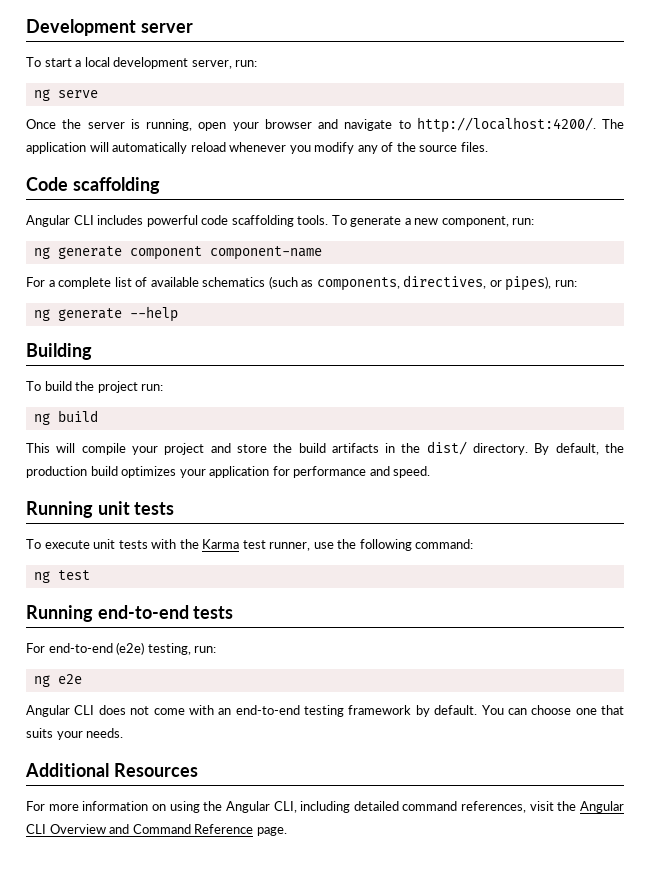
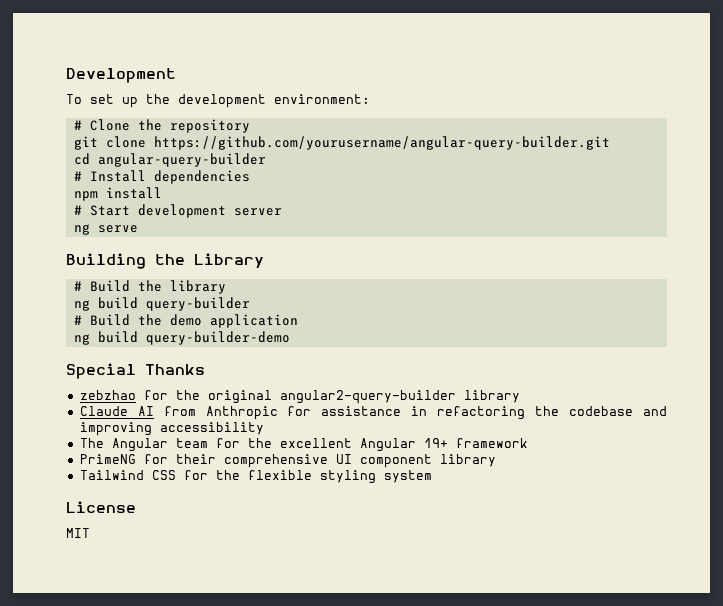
[140,23,193,33] [26,57,258,69] [33,89,98,101] [26,117,624,133] [26,142,488,154] [26,177,160,194] [26,215,535,227] [33,246,322,260] [26,275,577,291] [33,306,178,322] [26,343,92,360] [26,381,164,393] [33,410,98,425] [26,441,624,455] [26,466,431,478] [26,501,175,518] [26,539,474,551] [33,570,90,583] [26,605,234,622] [26,642,217,655] [33,674,82,687] [26,705,624,717] [26,728,124,740] [25,763,198,777] [26,801,624,813] [26,824,287,836] server // To start a local development server, run: // ng serve // Once the server is running, open your browser and navigate to http://localhost:4200/. The application will automatically reload whenever you modify any of the source files. // Code scaffolding // Angular CLI includes powerful code scaffolding tools. To generate a new component, run: // ng generate component component-name // For a complete list of available schematics (such as components, directives, or pipes), run: // ng generate --help // Building // To build the project run: // ng build // This will compile your project and store the build artifacts in the dist/ directory. By default, the production build optimizes your application for performance and speed. // Running unit tests // To execute unit tests with the Karma test runner, use the following command: // ng test // Running end-to-end tests // For end-to-end (e2e) testing, run: // ng e2e // Angular CLI does not come with an end-to-end testing framework by default. You can choose one that suits your needs. // Additional Resources // For more information on using the Angular CLI, including detailed command references, visit the Angular CLI Overview and Command Reference page. -> [66,94,370,108] [73,119,250,133] [73,136,610,150] [73,153,266,167] [73,170,250,184] [73,187,162,201] [73,204,282,218] [73,224,138,235] [66,253,264,269] [73,280,226,294] [73,297,250,311] [73,314,298,328] [73,331,290,345] [66,363,205,379] [79,390,520,404] [79,406,667,420] [79,422,264,436] [79,438,528,452] [79,454,496,468] [79,470,432,484] [66,501,136,513] [66,528,90,538] // To set up the development environment: // # Clone the repository // git clone https://github.com/yourusername/angular-query-builder.git // cd angular-query-builder // # Install dependencies // npm install // # Start development server // ng serve // Building the Library // # Build the library // ng build query-builder // # Build the demo application // ng build query-builder-demo // Special Thanks // zebzhao for the original angular2-query-builder library // Claude AI from Anthropic for assistance in refactoring the codebase and improving accessibility // The Angular team for the excellent Angular 19+ framework // PrimeNG for their comprehensive UI component library // Tailwind CSS for the flexible styling system // License // MIT

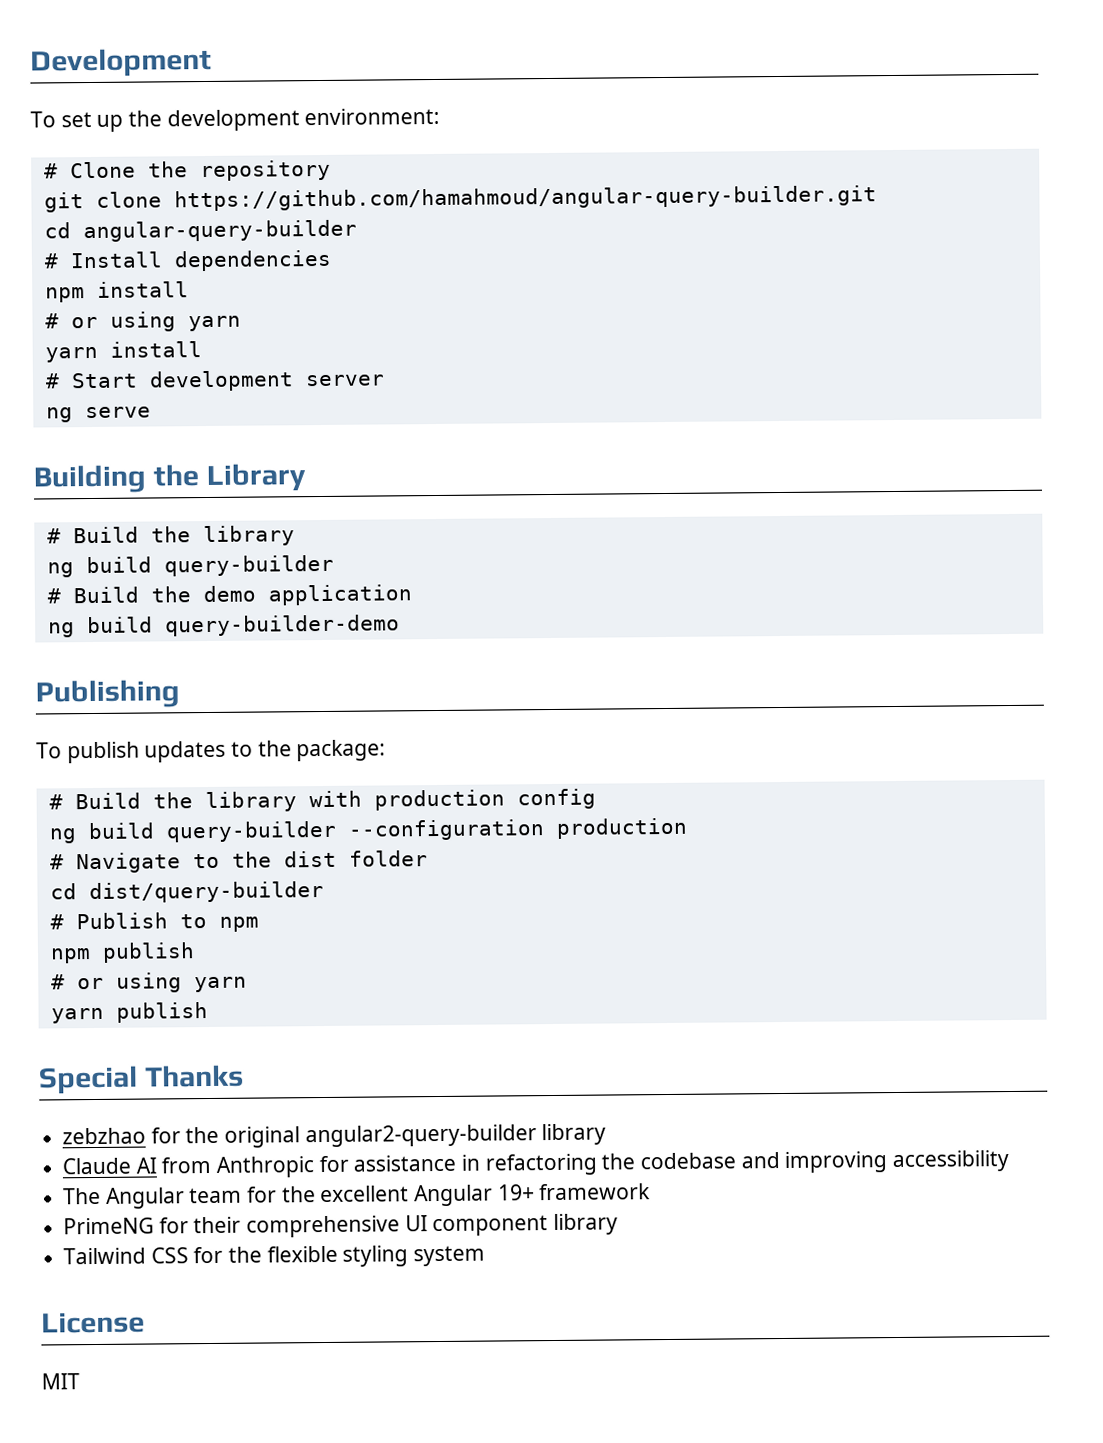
[153,136,610,150] https://github.com/yourusername/angular-query-builder.git -> [173,185,877,212] https://github.com/hamahmoud/angular-query-builder.git
(162, 193) none -> [44,311,241,332] [44,341,202,363] // # or using yarn // yarn install
(290, 338) none -> [35,679,180,709] [36,739,387,764] [48,788,596,813] [48,817,688,844] [49,850,428,874] [49,880,324,904] [49,912,259,932] [49,942,195,964] [50,972,247,993] [50,1002,208,1024] // Publishing // To publish updates to the package: // # Build the library with production config // ng build query-builder --configuration production // # Navigate to the dist folder // cd dist/query-builder // # Publish to npm // npm publish // # or using yarn // yarn publish

